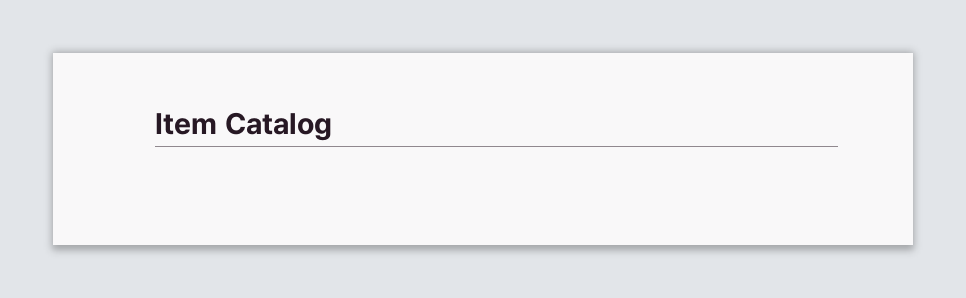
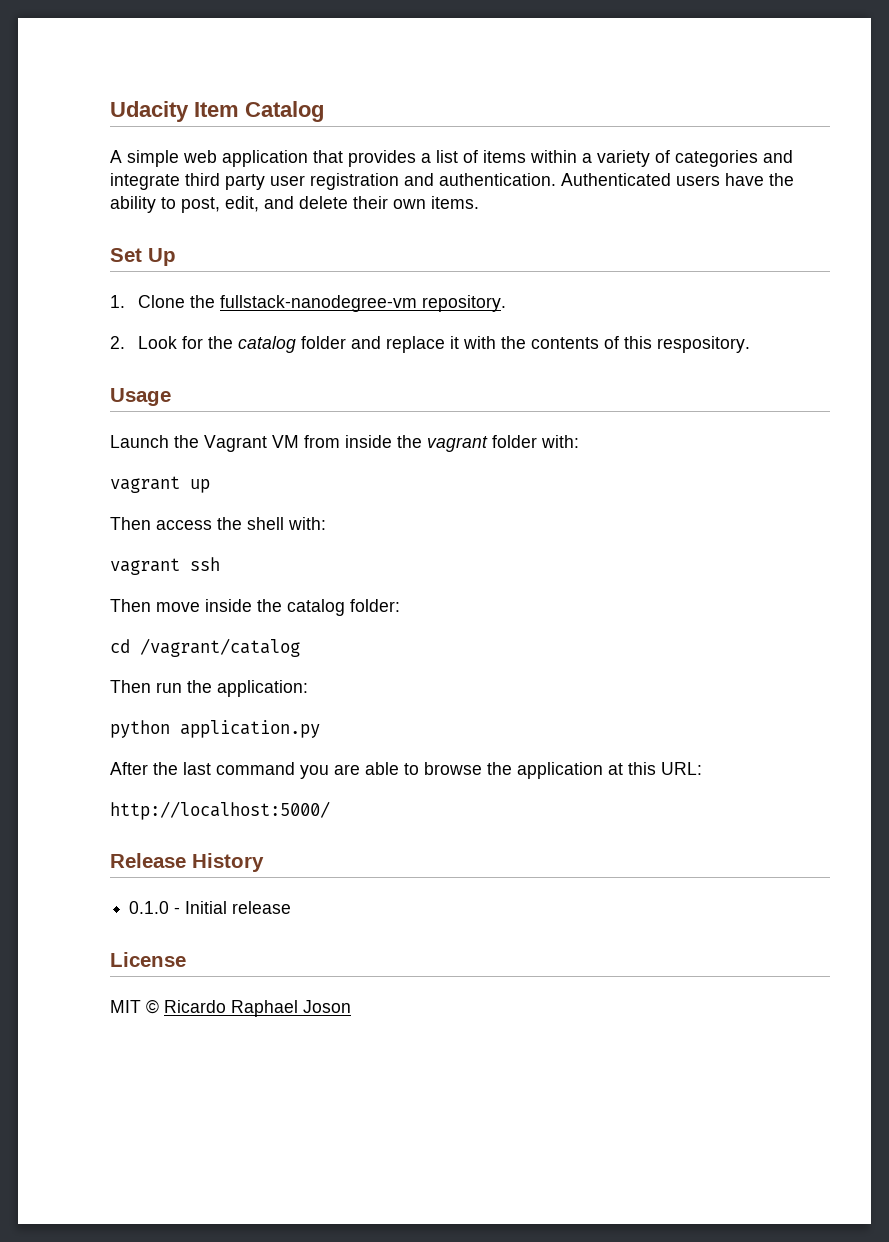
(155, 124) none -> [110,101,189,122] Udacity
(332, 126) none -> [110,150,793,167] [110,173,794,190] [110,196,479,213] [110,248,176,266] [110,295,506,312] [110,336,750,353] [110,388,171,406] [110,435,579,452] [110,476,210,493] [110,517,326,530] [110,557,220,575] [110,599,400,616] [110,638,300,657] [110,680,308,697] [110,720,320,738] [110,762,702,779] [110,801,330,820] [110,853,264,872] [129,901,292,914] [110,952,186,967] [110,999,351,1017] // A simple web application that provides a list of items within a variety of categories and integrate third party user registration and authentication. Authenticated users have the ability to post, edit, and delete their own items. // Set Up // 1. Clone the fullstack-nanodegree-vm repository. // 2. Look for the catalog folder and replace it with the contents of this respository. // Usage // Launch the Vagrant VM from inside the vagrant folder with: // vagrant up // Then access the shell with: // vagrant ssh // Then move inside the catalog folder: // cd /vagrant/catalog // Then run the application: // python application.py // After the last command you are able to browse the application at this URL: // http://localhost:5000/ // Release History // 0.1.0 - Initial release // License // MIT © Ricardo Raphael Joson

